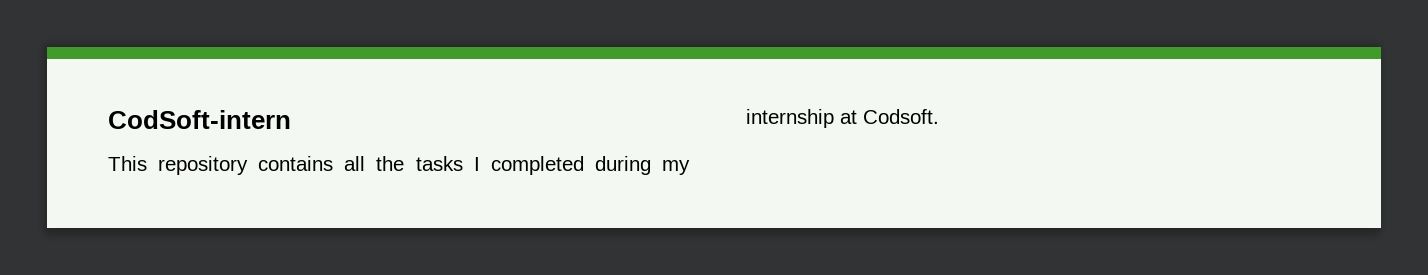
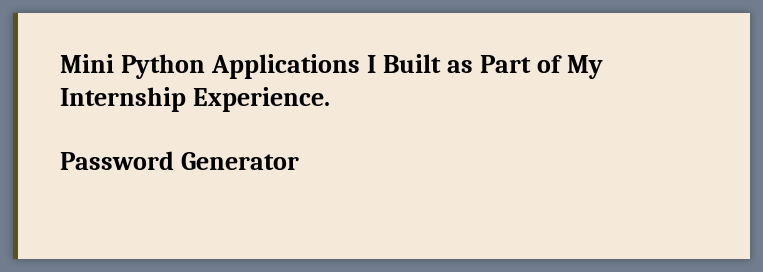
[108,110,291,129] [108,156,690,175] [746,109,939,128] CodSoft-intern // This repository contains all the tasks I completed during my internship at Codsoft. -> [60,54,604,79] [60,87,331,112] [60,151,300,170] Mini Python Applications I Built as Part of My Internship Experience. // Password Generator

